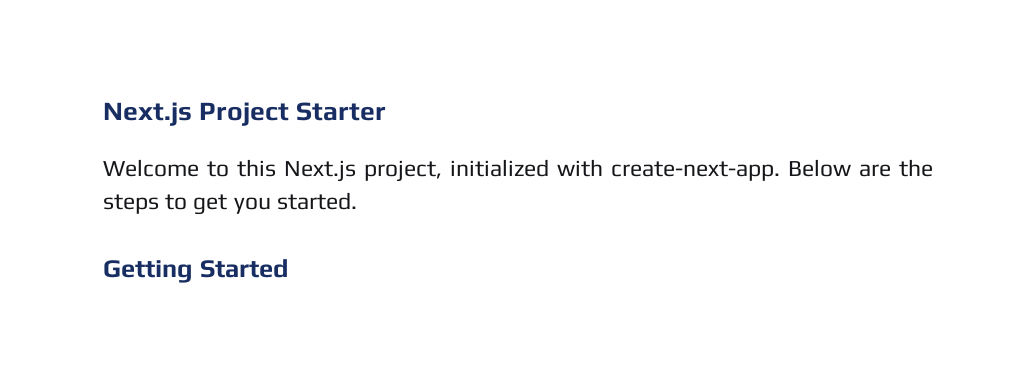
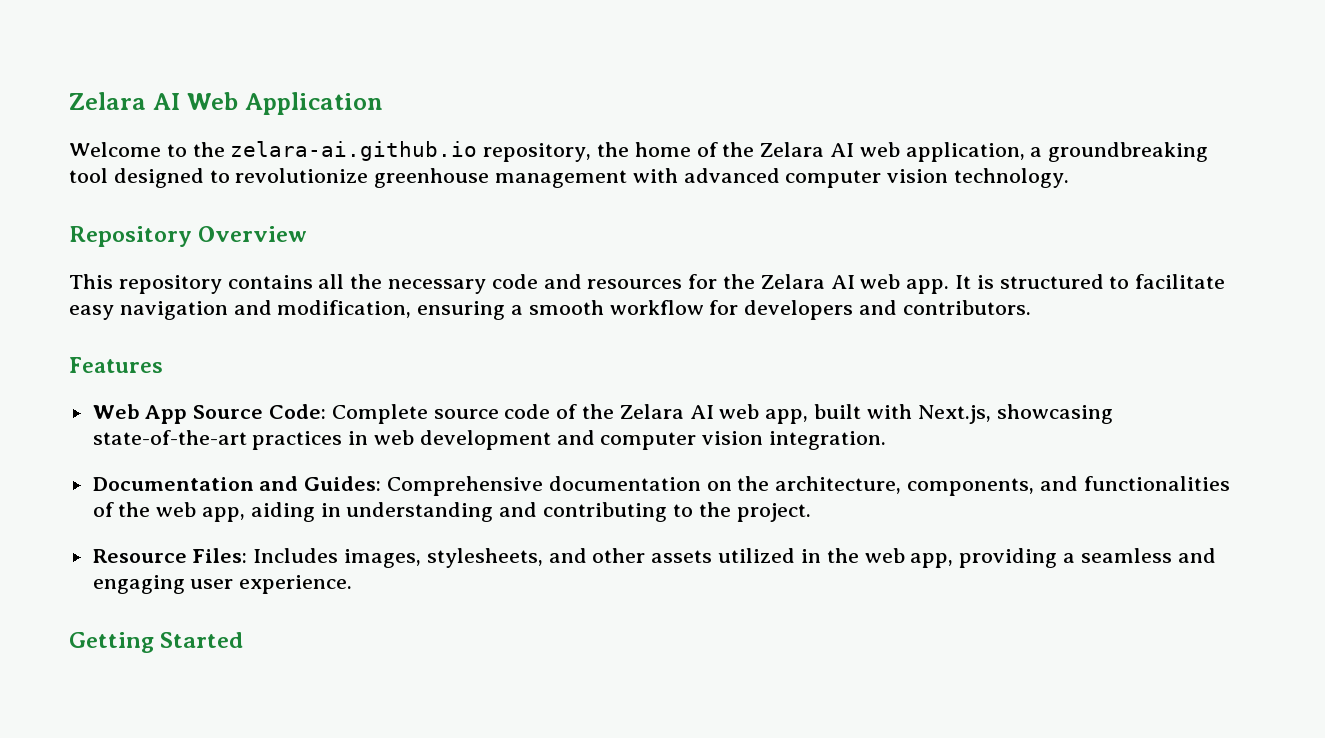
[103,102,387,126] [103,159,933,182] [103,192,357,215] Next.js Project Starter // Welcome to this Next.js project, initialized with create-next-app. Below are the steps to get you started. -> [69,92,384,115] [69,141,1209,162] [69,168,1070,188] [69,226,308,247] [69,274,1226,294] [69,300,1031,320] [69,357,163,373] [92,404,1113,424] [92,430,887,450] [92,476,1230,496] [92,502,811,522] [92,548,1216,568] [92,575,353,594] Zelara AI Web Application // Welcome to the zelara-ai.github.io repository, the home of the Zelara AI web application, a groundbreaking tool designed to revolutionize greenhouse management with advanced computer vision technology. // Repository Overview // This repository contains all the necessary code and resources for the Zelara AI web app. It is structured to facilitate easy navigation and modification, ensuring a smooth workflow for developers and contributors. // Features // Web App Source Code: Complete source code of the Zelara AI web app, built with Next.js, showcasing state-of-the-art practices in web development and computer vision integration. // Documentation and Guides: Comprehensive documentation on the architecture, components, and functionalities of the web app, aiding in understanding and contributing to the project. // Resource Files: Includes images, stylesheets, and other assets utilized in the web app, providing a seamless and engaging user experience.

